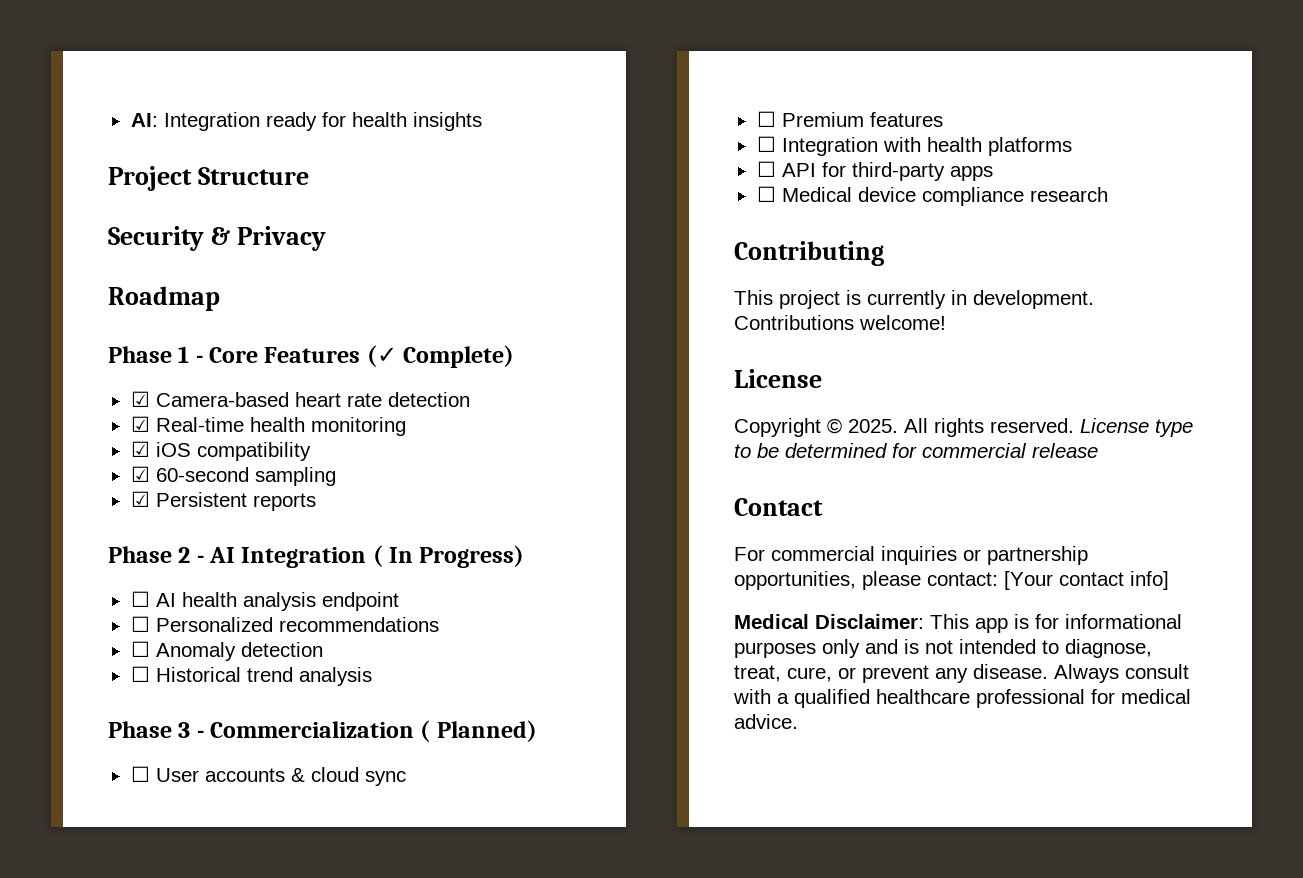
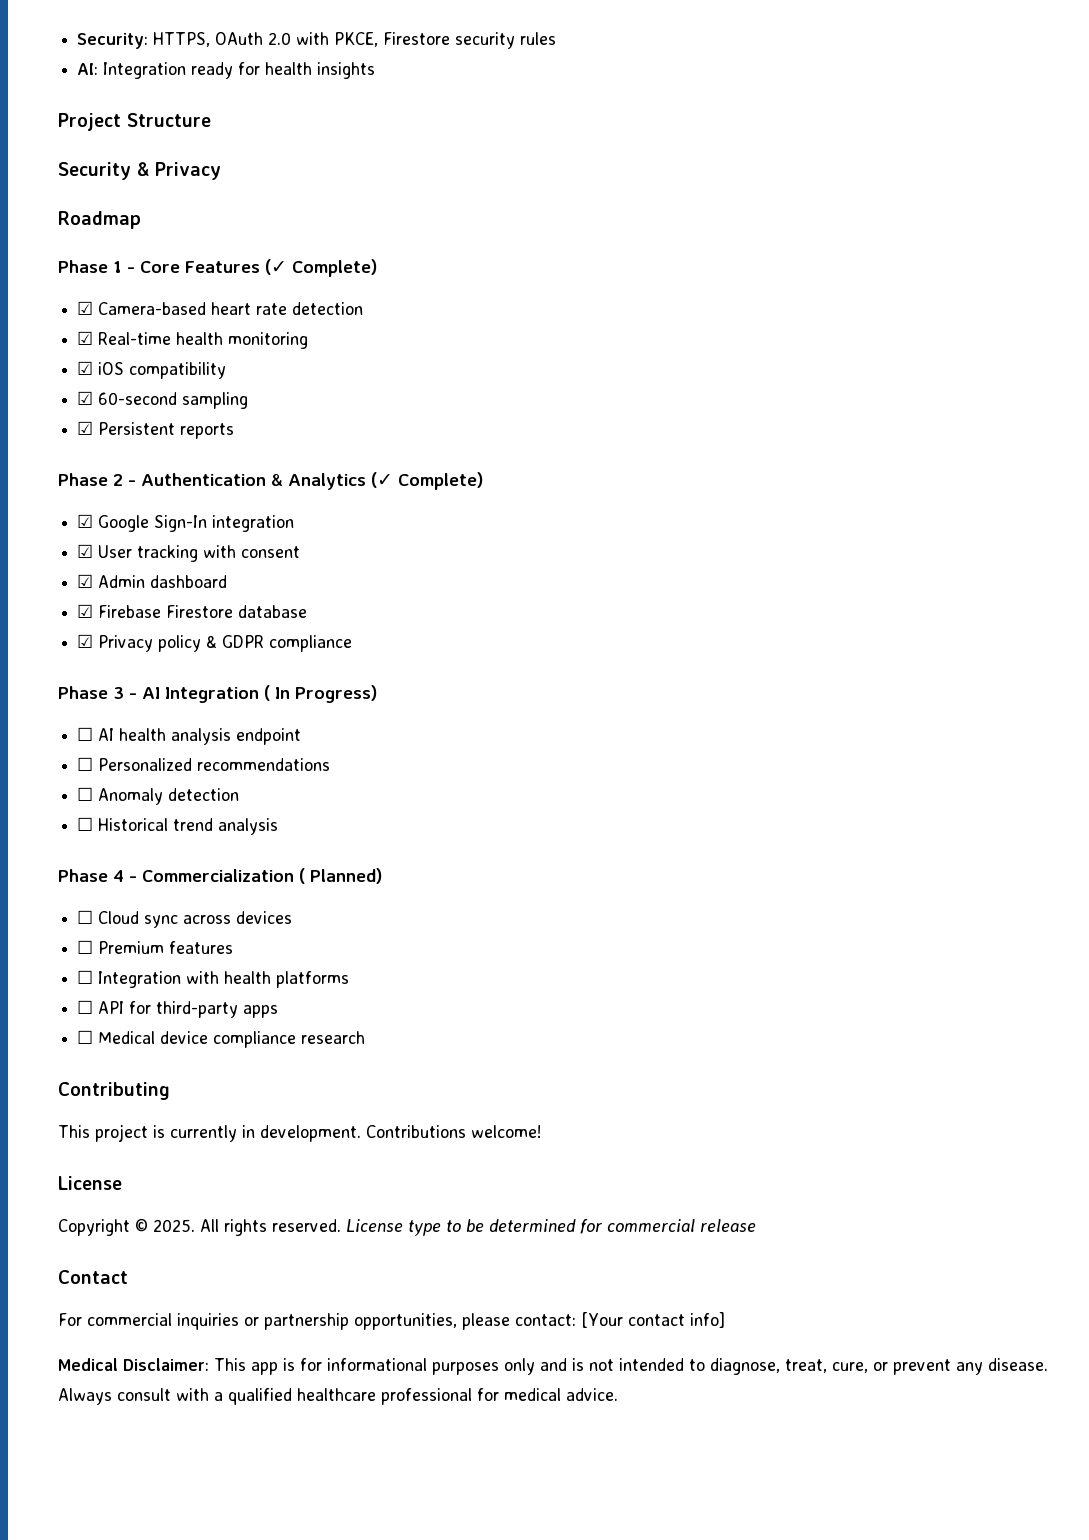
(130, 120) none -> [77,32,557,49] Security: HTTPS, OAuth 2.0 with PKCE, Firestore security rules //
(204, 559) none -> [141,472,483,490] [77,514,295,532] [77,544,301,562] [77,574,228,588] [77,604,308,618] [77,634,353,652] [58,686,137,699] Authentication & Analytics (✓ Complete) // ☑ Google Sign-In integration // ☑ User tracking with consent // ☑ Admin dashboard // ☑ Firebase Firestore database // ☑ Privacy policy & GDPR compliance // Phase 3 -
[178,722,191,738] 3 -> [113,870,124,882] 4
[155,767,359,782] User accounts & cloud -> [98,911,140,924] Cloud
(406, 778) none -> [183,911,293,924] across devices

